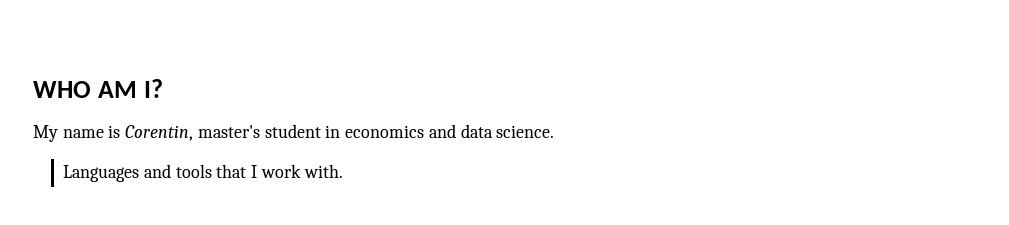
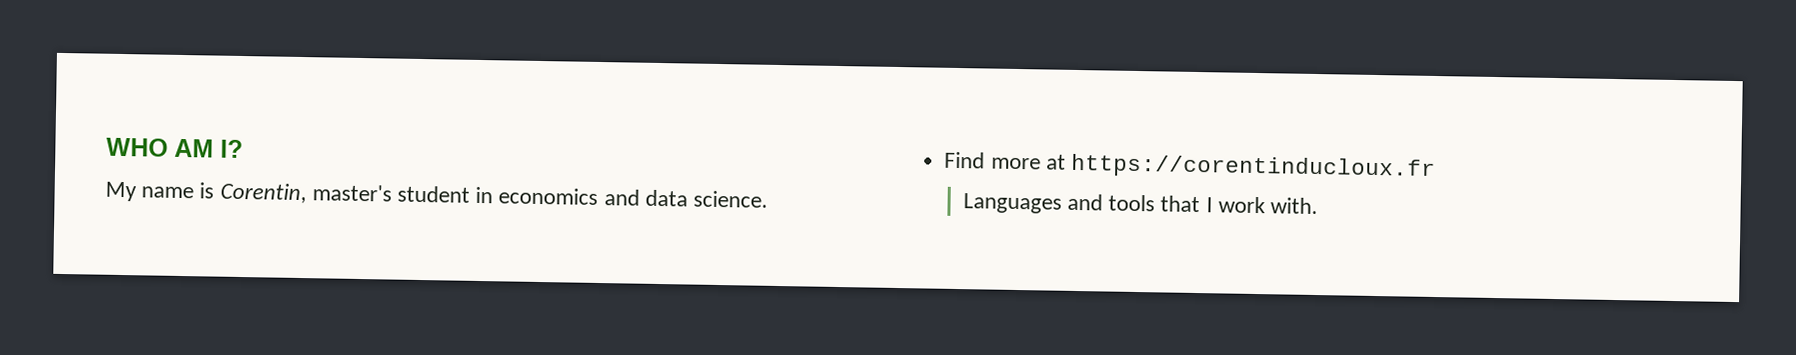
(555, 131) none -> [944,151,1436,181] // Find more at https://corentinducloux.fr

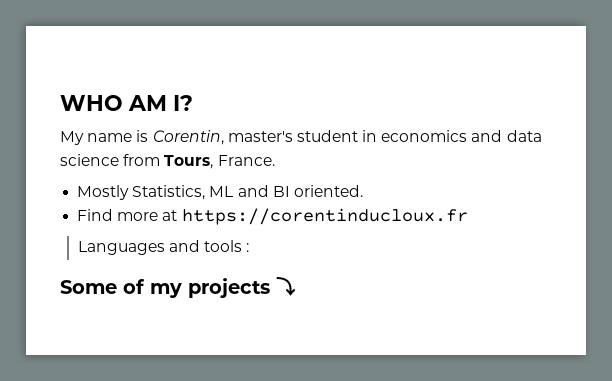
[693,190,769,208] science. -> [60,154,275,169] [77,185,363,200] science from Tours, France. // Mostly Statistics, ML and BI oriented.
[1160,195,1318,215] that I work with. -> [246,243,250,252] [60,277,296,298] : // Some of my projects ⤵

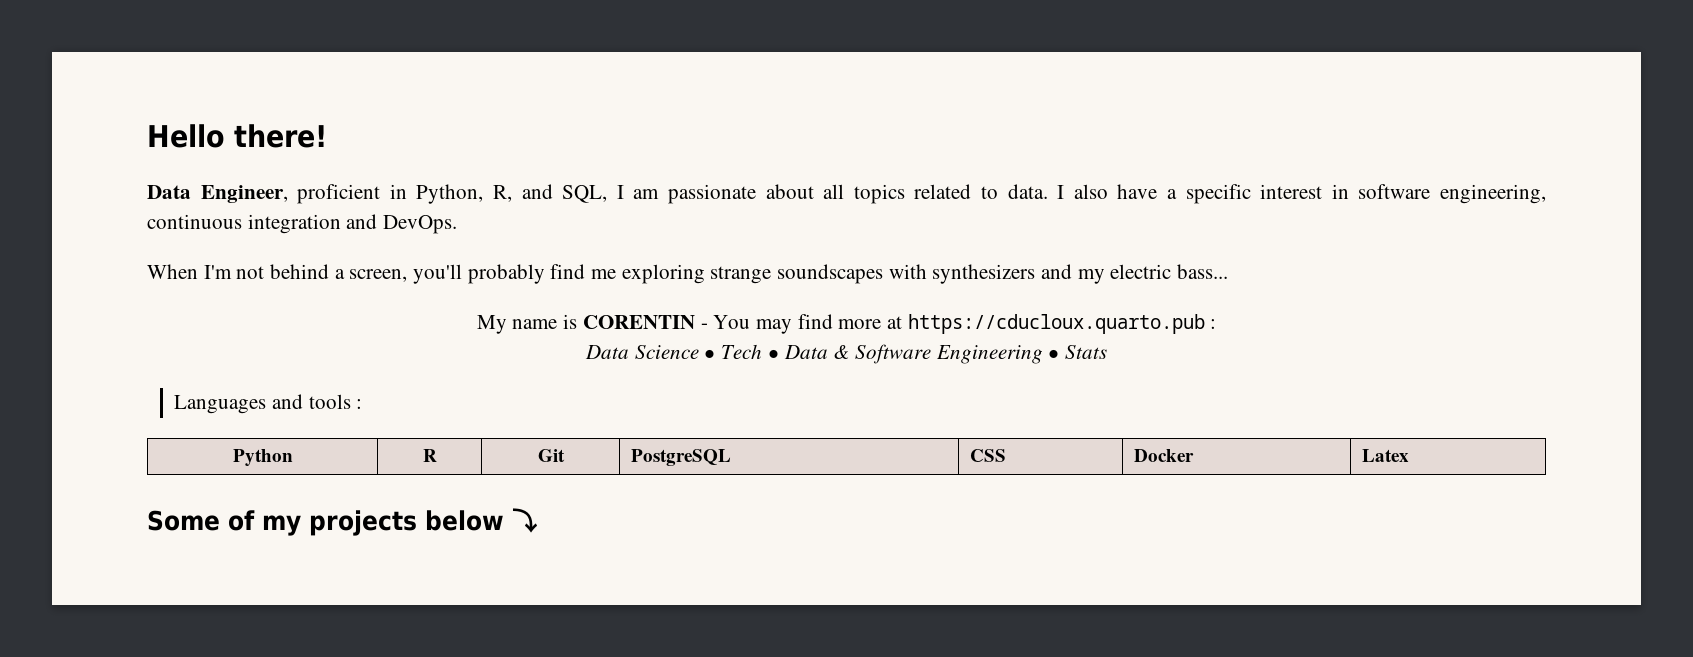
[60,95,193,111] [60,130,542,145] [60,154,275,169] [77,185,363,200] [77,208,468,225] [77,240,250,255] WHO AM I? // My name is Corentin, master's student in economics and data science from Tours, France. // Mostly Statistics, ML and BI oriented. // Find more at https://corentinducloux.fr // Languages and tools : -> [147,124,327,148] [147,184,1546,204] [147,214,458,234] [147,264,1229,284] [476,314,1217,334] [585,344,1107,364] [174,394,363,414] [232,449,293,466] [422,449,437,462] [537,449,565,462] [630,449,731,466] [969,449,1006,462] [1133,449,1194,462] [1361,449,1409,462] Hello there! // Data Engineer, proficient in Python, R, and SQL, I am passionate about all topics related to data. I also have a specific interest in software engineering, continuous integration and DevOps. // When I'm not behind a screen, you'll probably find me exploring strange soundscapes with synthesizers and my electric bass... // My name is CORENTIN - You may find more at https://cducloux.quarto.pub : // Data Science • Tech • Data & Software Engineering • Stats // Languages and tools : // Python | R | Git | PostgreSQL | CSS | Docker | Latex
(270, 288) none -> [425,510,504,531] below

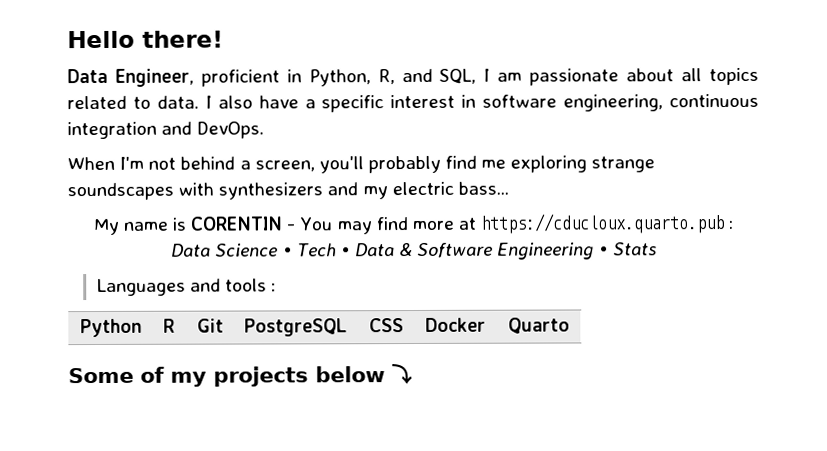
[1361,449,1409,462] Latex -> [507,317,570,334] Quarto

